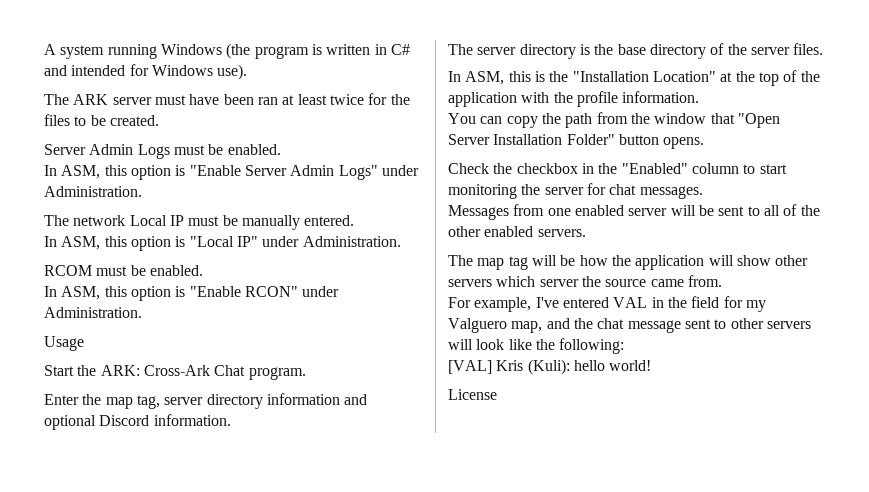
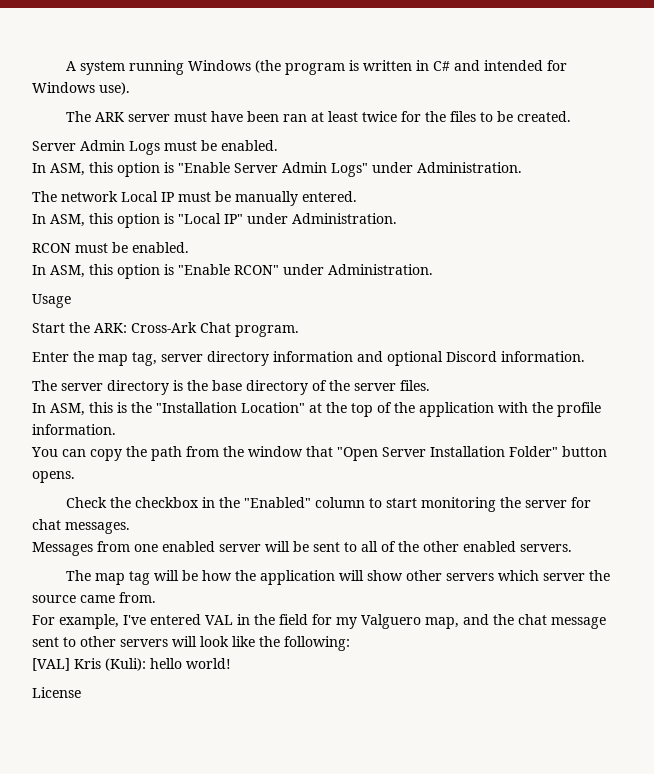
[44,265,92,276] RCOM -> [32,243,71,253] RCON

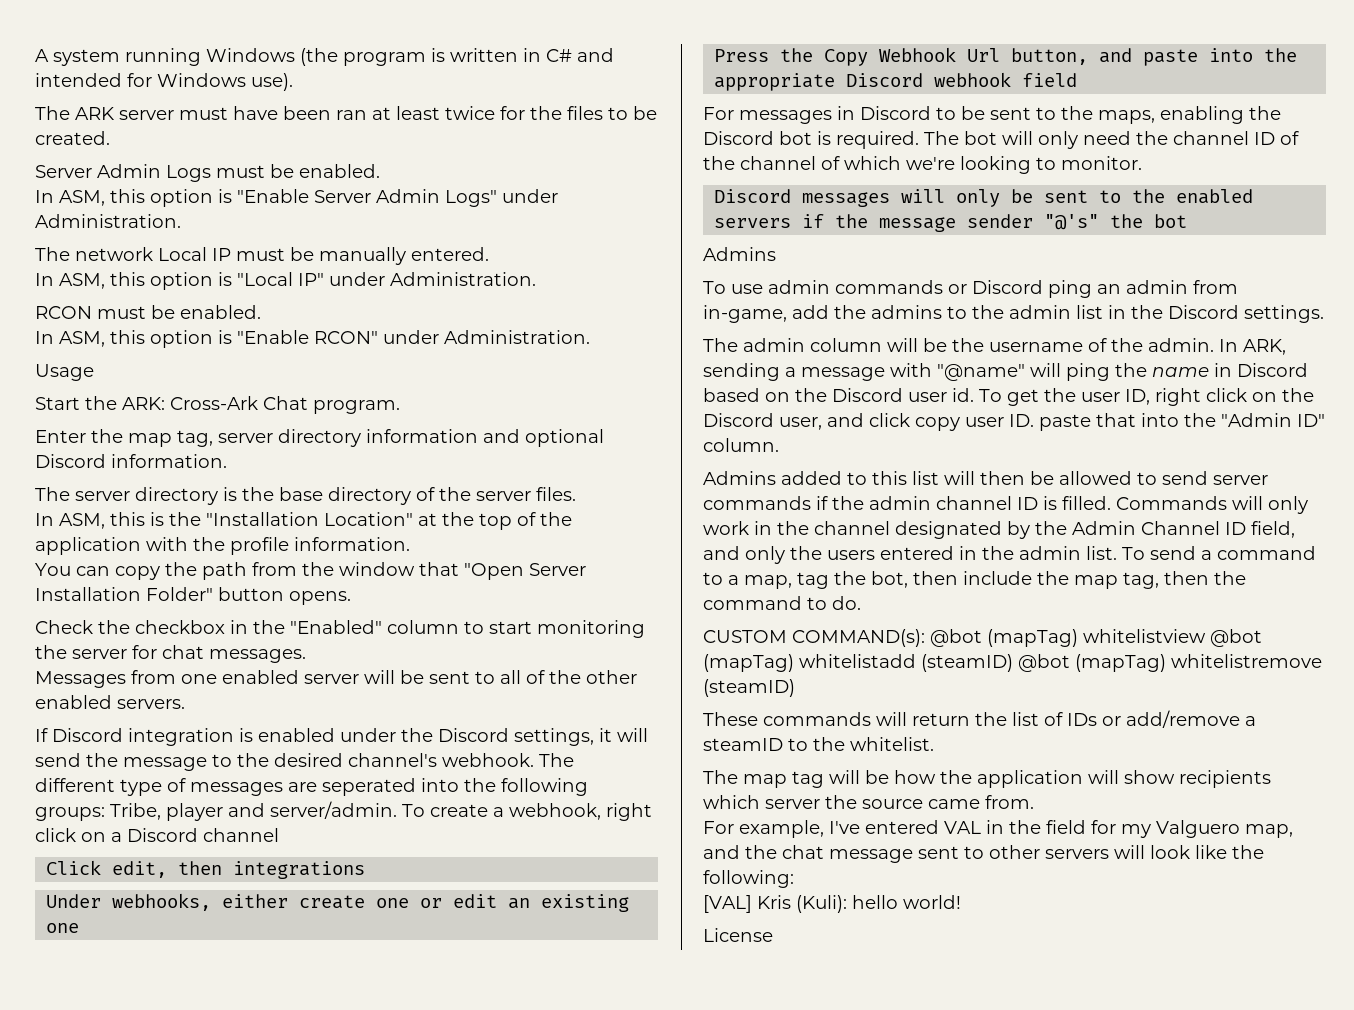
(572, 548) none -> [35,728,648,746] [35,753,574,771] [35,778,588,796] [35,801,652,821] [35,828,279,842] [46,860,366,879] [46,893,630,912] [46,923,80,933] [714,47,1298,66] [714,72,1078,91] [703,106,1281,124] [703,131,1299,149] [703,156,1142,174] [714,189,1254,207] [714,214,1188,232] [703,247,776,261] [703,280,1238,298] [703,305,1324,323] [703,338,1286,355] [703,363,1308,381] [703,388,1314,406] [703,413,1325,431] [703,438,779,452] [703,471,1268,485] [703,496,1308,514] [703,521,1295,539] [703,546,1316,564] [703,571,1246,589] [703,596,861,610] [703,629,1262,647] [703,654,1322,672] [703,679,795,697] [703,710,1256,728] [703,737,934,751] // If Discord integration is enabled under the Discord settings, it will send the message to the desired channel's webhook. The different type of messages are seperated into the following groups: Tribe, player and server/admin. To create a webhook, right click on a Discord channel // Click edit, then integrations // Under webhooks, either create one or edit an existing one // Press the Copy Webhook Url button, and paste into the appropriate Discord webhook field // For messages in Discord to be sent to the maps, enabling the Discord bot is required. The bot will only need the channel ID of the channel of which we're looking to monitor. // Discord messages will only be sent to the enabled servers if the message sender "@'s" the bot // Admins // To use admin commands or Discord ping an admin from in-game, add the admins to the admin list in the Discord settings. // The admin column will be the username of the admin. In ARK, sending a message with "@name" will ping the name in Discord based on the Discord user id. To get the user ID, right click on the Discord user, and click copy user ID. paste that into the "Admin ID" column. // Admins added to this list will then be allowed to send server commands if the admin channel ID is filled. Commands will only work in the channel designated by the Admin Channel ID field, and only the users entered in the admin list. To send a command to a map, tag the bot, then include the map tag, then the command to do. // CUSTOM COMMAND(s): @bot (mapTag) whitelistview @bot (mapTag) whitelistadd (steamID) @bot (mapTag) whitelistremove (steamID) // These commands will return the list of IDs or add/remove a steamID to the whitelist.
[406,570,495,581] other servers -> [1179,770,1271,788] recipients

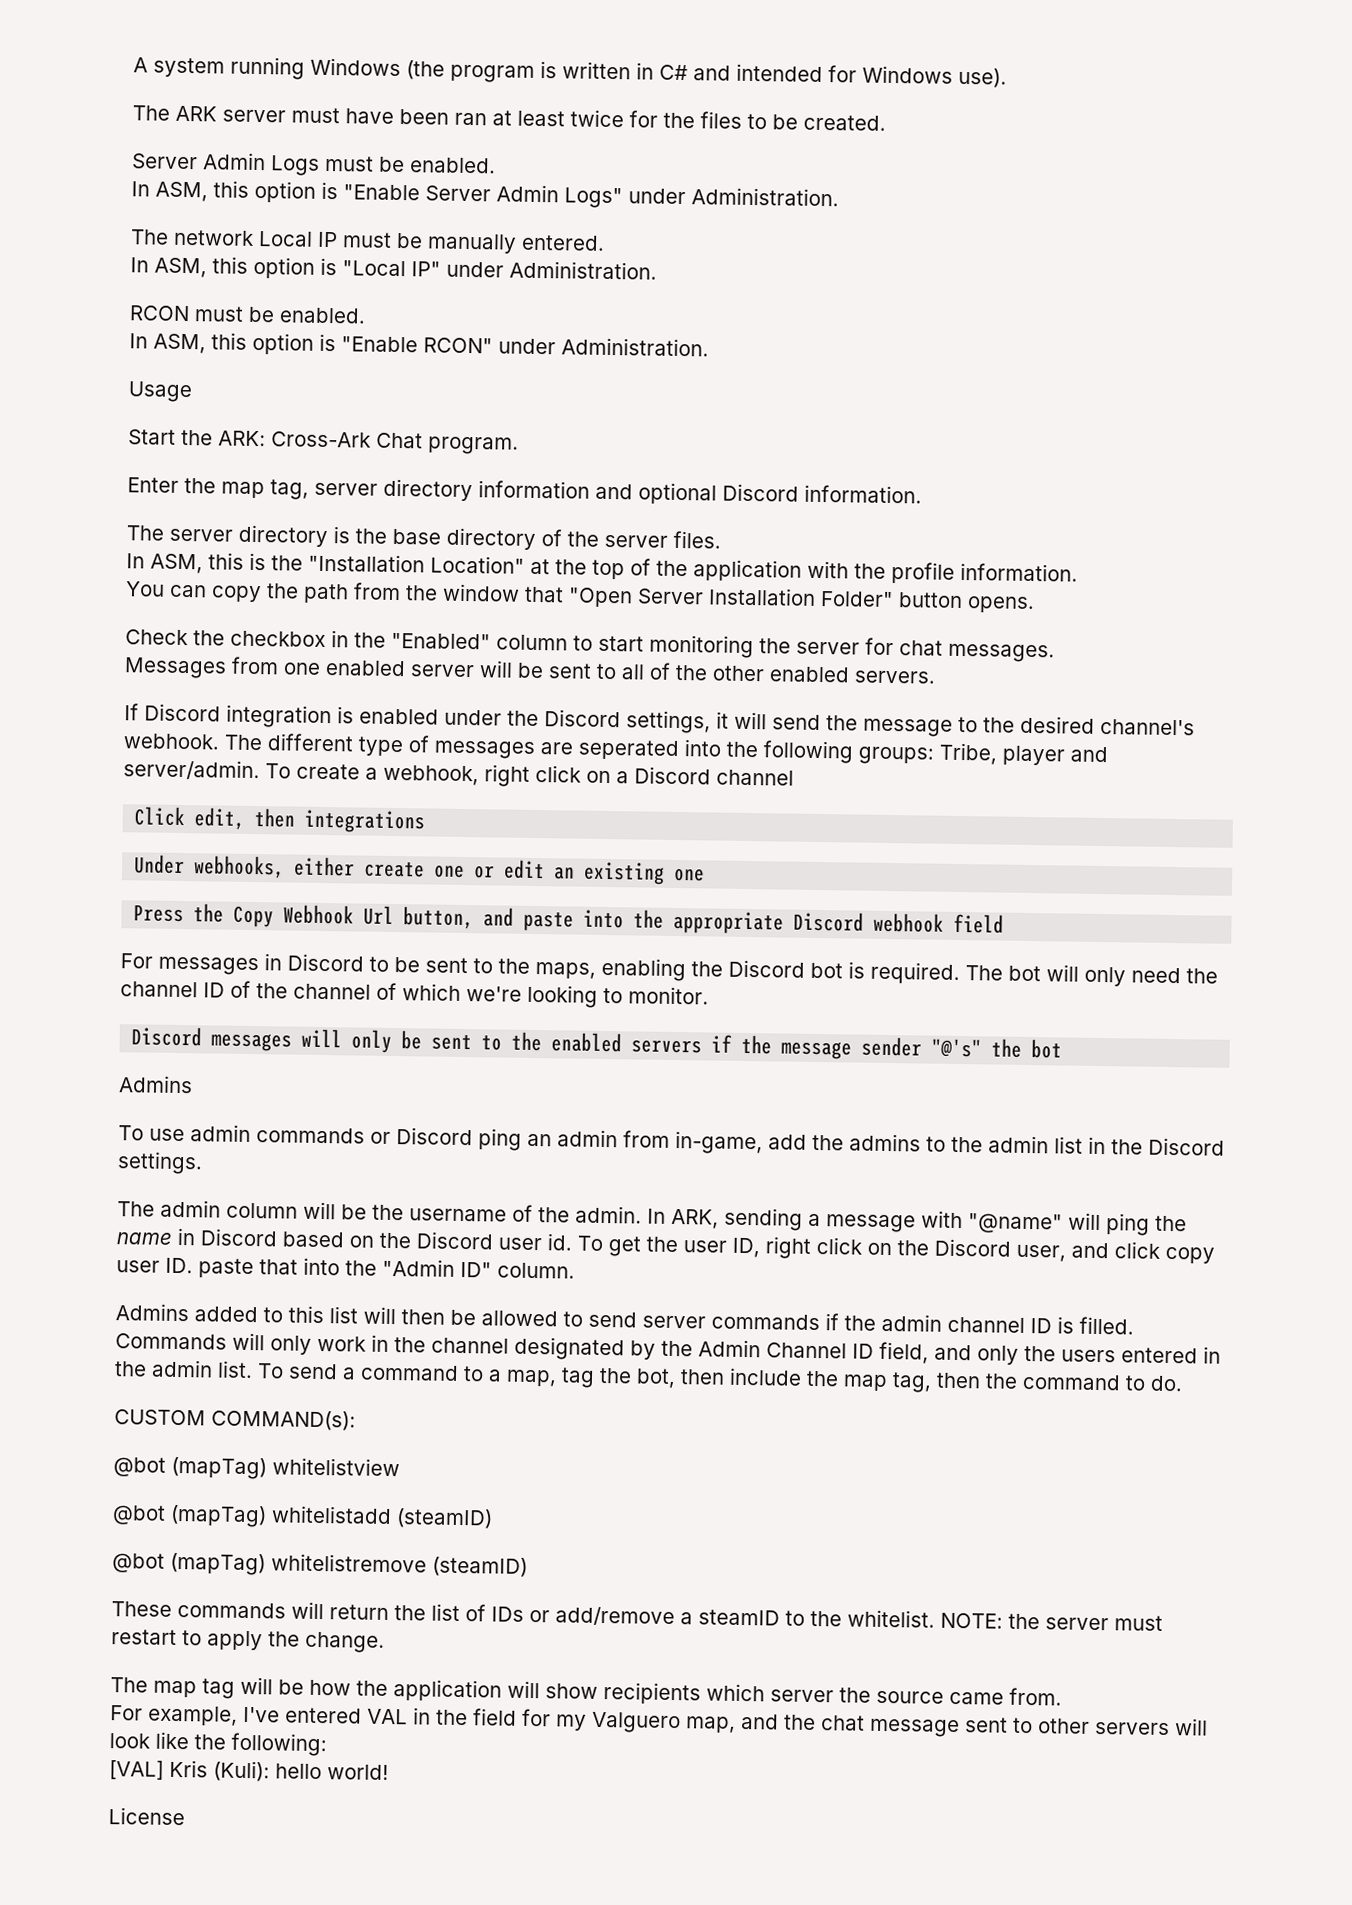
(925, 638) none -> (356, 1420) //
(1206, 636) none -> (400, 1467) //
(1013, 663) none -> (493, 1518) //
(934, 744) none -> [940,1612,1163,1631] [111,1629,385,1653] NOTE: the server must restart to apply the change.

